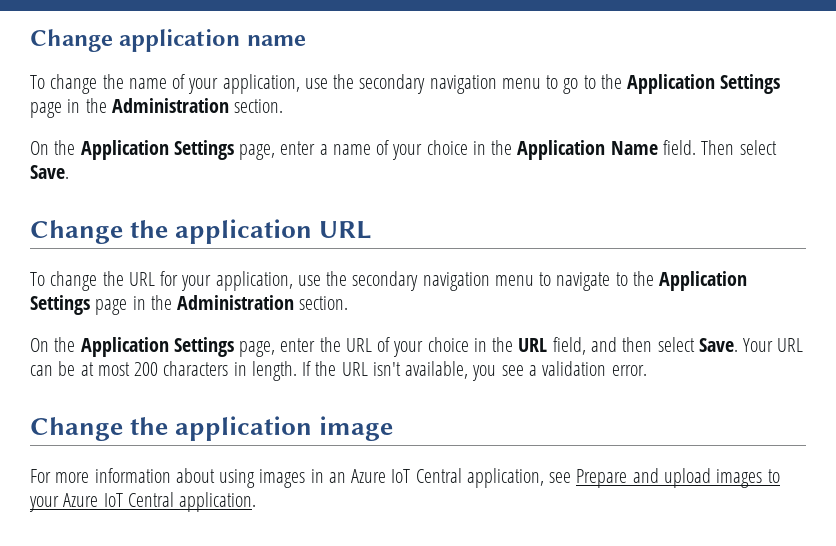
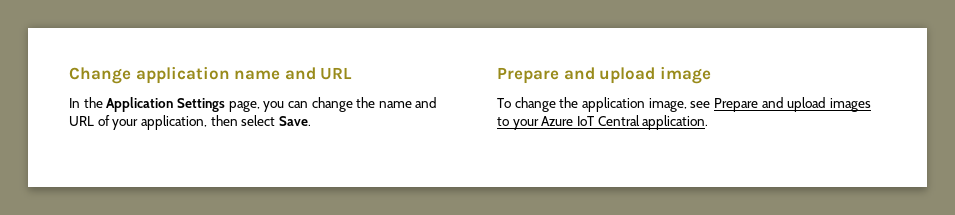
[30,74,781,94] [30,98,284,118] [30,140,777,160] [30,165,69,179] [30,219,373,244] [30,271,748,291] [30,295,349,315] [30,337,804,357] [30,361,647,381] [30,416,394,441] [30,468,544,488] // To change the name of your application, use the secondary navigation menu to go to the Application Settings page in the Administration section. // On the Application Settings page, enter a name of your choice in the Application Name field. Then select Save. // Change the application URL // To change the URL for your application, use the secondary navigation menu to navigate to the Application Settings page in the Administration section. // On the Application Settings page, enter the URL of your choice in the URL field, and then select Save. Your URL can be at most 200 characters in length. If the URL isn't available, you see a validation error. // Change the application image // For more information about using images in an Azure IoT Central application, -> [284,67,353,80] [69,97,438,112] [69,115,311,130] [497,66,711,84] [497,97,687,112] and URL // In the Application Settings page, you can change the name and URL of your application, then select Save. // Prepare and upload image // To change the application image,

